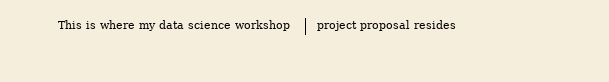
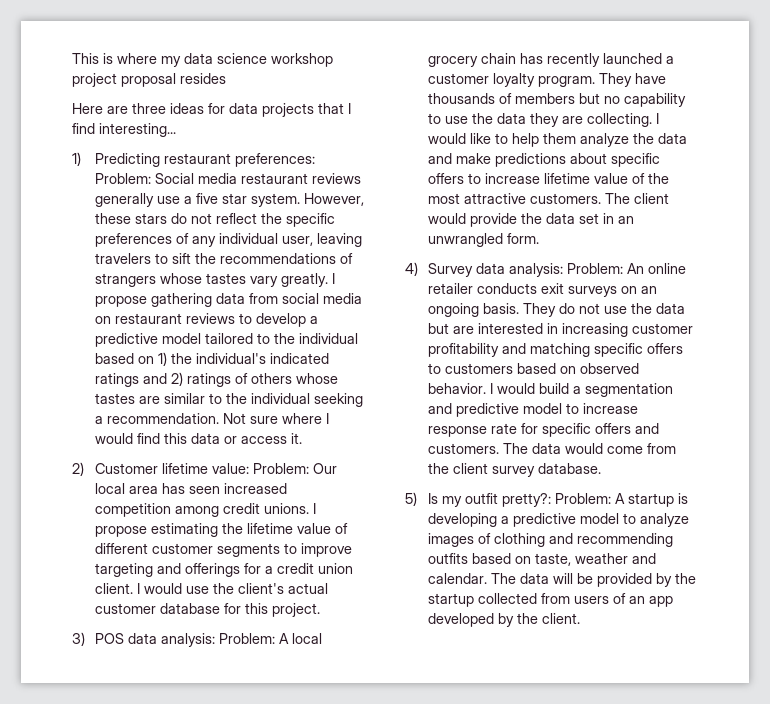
(456, 24) none -> [72,103,351,117] [72,123,176,137] [72,152,315,167] [94,173,361,184] [94,193,364,207] [94,213,335,227] [94,233,362,247] [94,253,353,264] [94,273,335,287] [94,293,362,307] [94,313,318,327] [94,333,358,347] [94,352,329,366] [94,372,338,387] [94,393,363,407] [94,413,329,424] [94,433,302,444] [72,462,337,476] [94,483,287,494] [94,503,316,517] [94,523,348,537] [94,543,352,557] [94,563,353,577] [94,583,328,594] [94,603,320,617] [72,632,322,647] [427,53,674,67] [427,73,666,87] [427,93,686,107] [427,113,659,127] [427,133,687,147] [427,153,660,167] [427,173,669,184] [427,193,669,204] [427,213,634,227] [427,233,539,247] [405,262,686,277] [427,283,657,297] [427,303,685,317] [427,323,693,337] [427,343,683,357] [427,363,639,374] [427,383,673,397] [427,403,638,417] [427,423,659,437] [427,443,676,454] [427,463,601,477] [405,492,688,507] [427,513,689,527] [427,533,673,547] [427,553,656,566] [427,573,696,587] [427,593,673,607] [427,613,580,627] // Here are three ideas for data projects that I find interesting... // 1) Predicting restaurant preferences: Problem: Social media restaurant reviews generally use a five star system. However, these stars do not reflect the specific preferences of any individual user, leaving travelers to sift the recommendations of strangers whose tastes vary greatly. I propose gathering data from social media on restaurant reviews to develop a predictive model tailored to the individual based on 1) the individual's indicated ratings and 2) ratings of others whose tastes are similar to the individual seeking a recommendation. Not sure where I would find this data or access it. // 2) Customer lifetime value: Problem: Our local area has seen increased competition among credit unions. I propose estimating the lifetime value of different customer segments to improve targeting and offerings for a credit union client. I would use the client's actual customer database for this project. // 3) POS data analysis: Problem: A local grocery chain has recently launched a customer loyalty program. They have thousands of members but no capability to use the data they are collecting. I would like to help them analyze the data and make predictions about specific offers to increase lifetime value of the most attractive customers. The client would provide the data set in an unwrangled form. // 4) Survey data analysis: Problem: An online retailer conducts exit surveys on an ongoing basis. They do not use the data but are interested in increasing customer profitability and matching specific offers to customers based on observed behavior. I would build a segmentation and predictive model to increase response rate for specific offers and customers. The data would come from the client survey database. // 5) Is my outfit pretty?: Problem: A startup is developing a predictive model to analyze images of clothing and recommending outfits based on taste, weather and calendar. The data will be provided by the startup collected from users of an app developed by the client.

